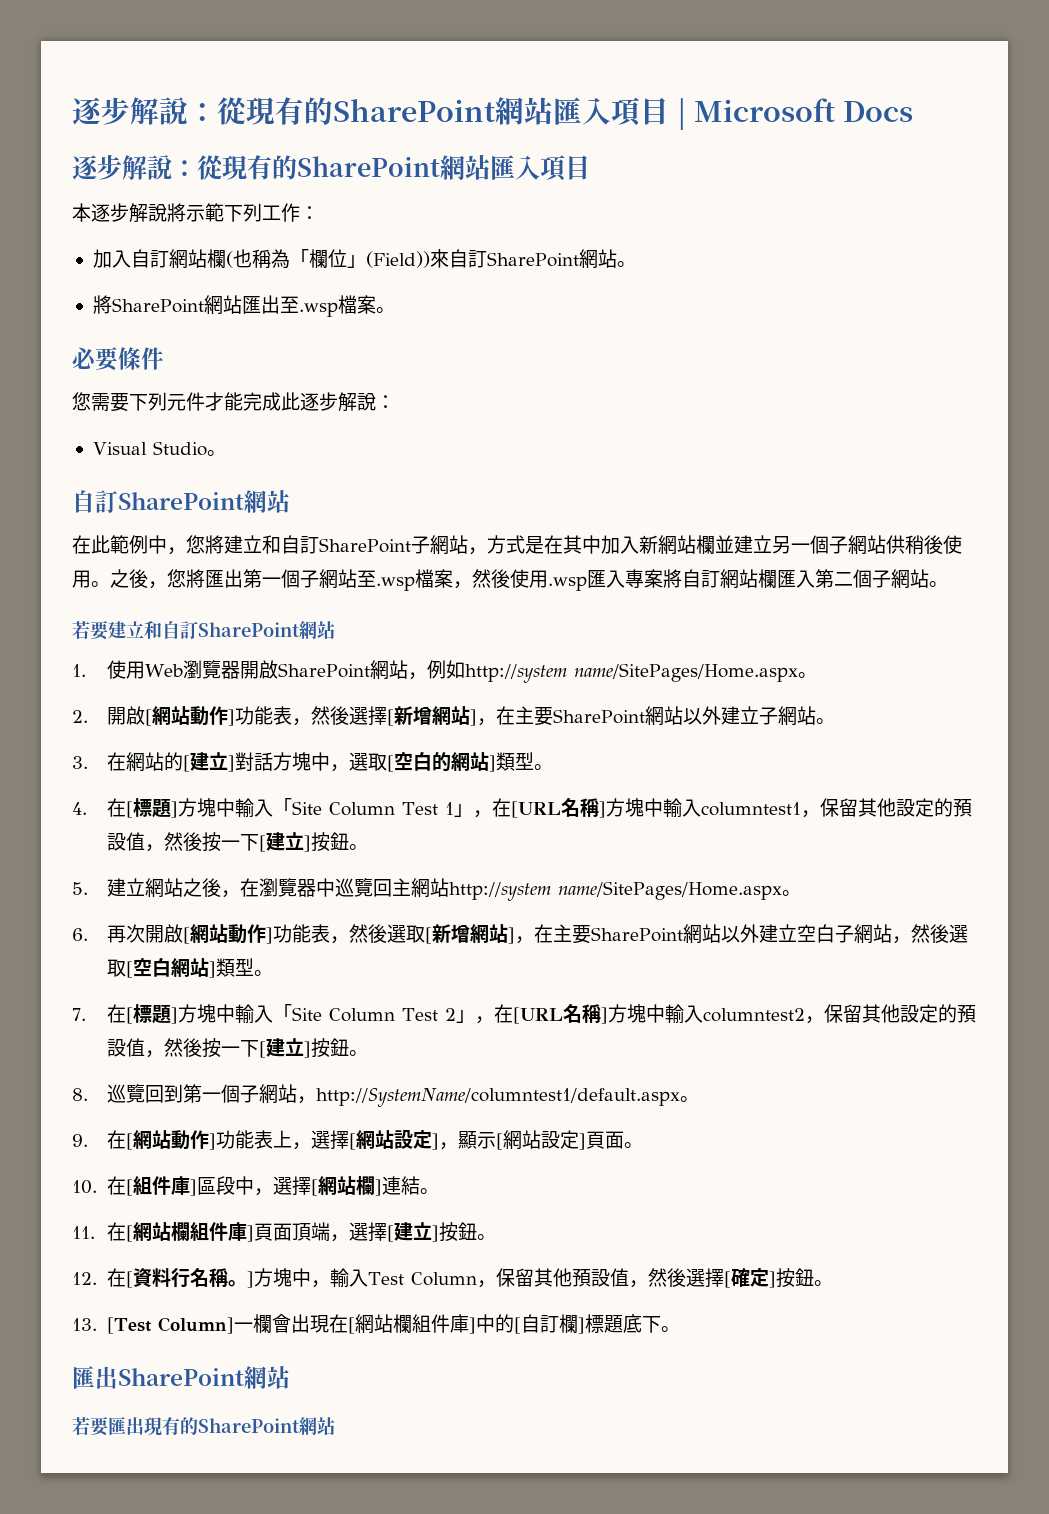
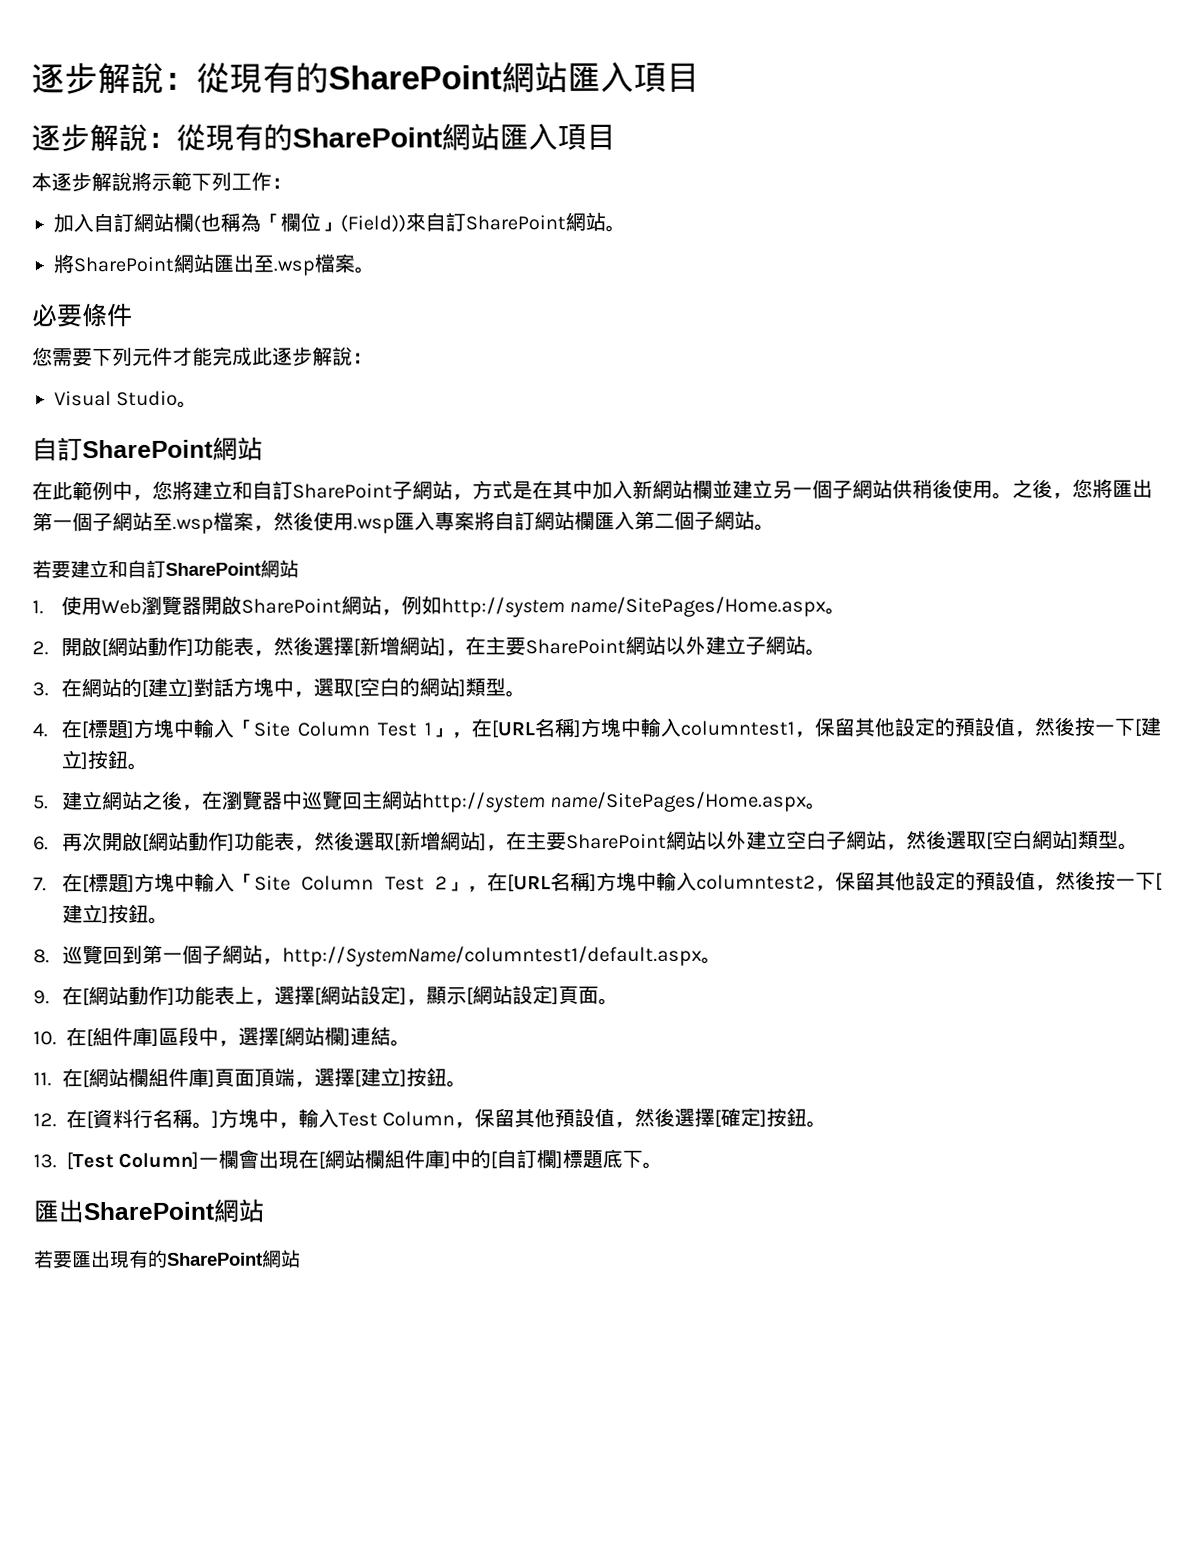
[72,97,914,130] 逐步解說：從現有的SharePoint網站匯入項目 | Microsoft Docs -> [31,61,700,95] 逐步解說：從現有的SharePoint網站匯入項目

